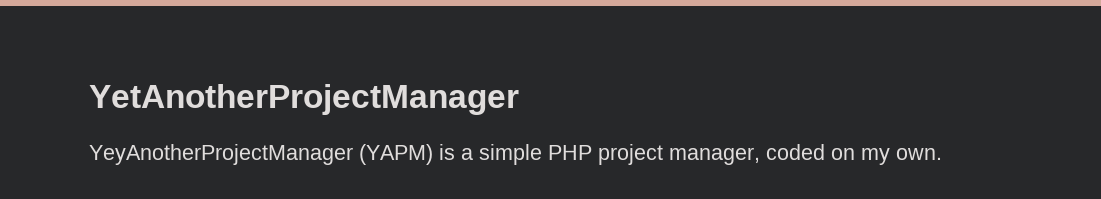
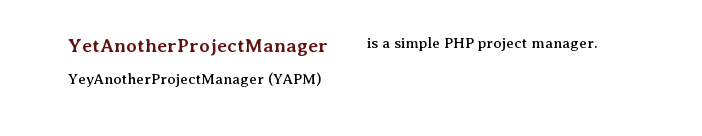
[669,144,942,165] manager, coded on my own. -> [531,41,599,51] manager.

